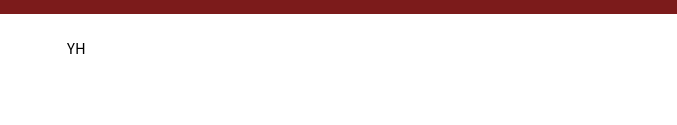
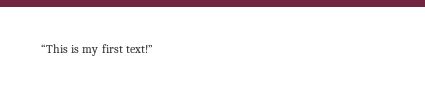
[66,43,86,54] YH -> [41,44,153,56] “This is my first text!”

